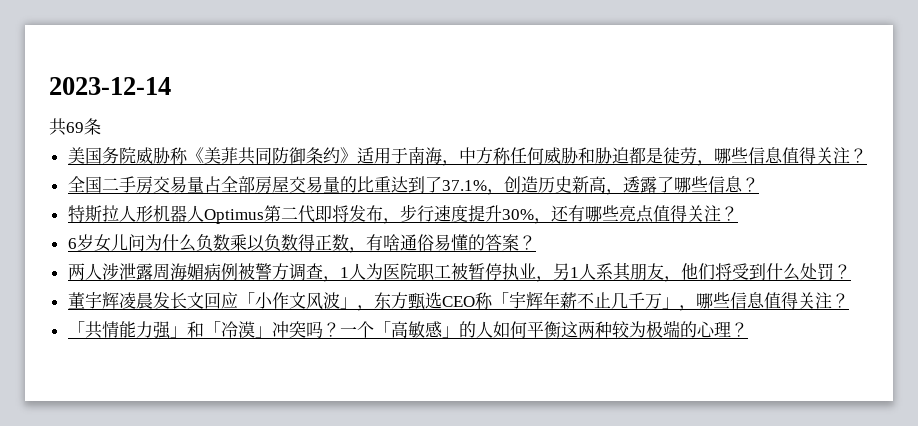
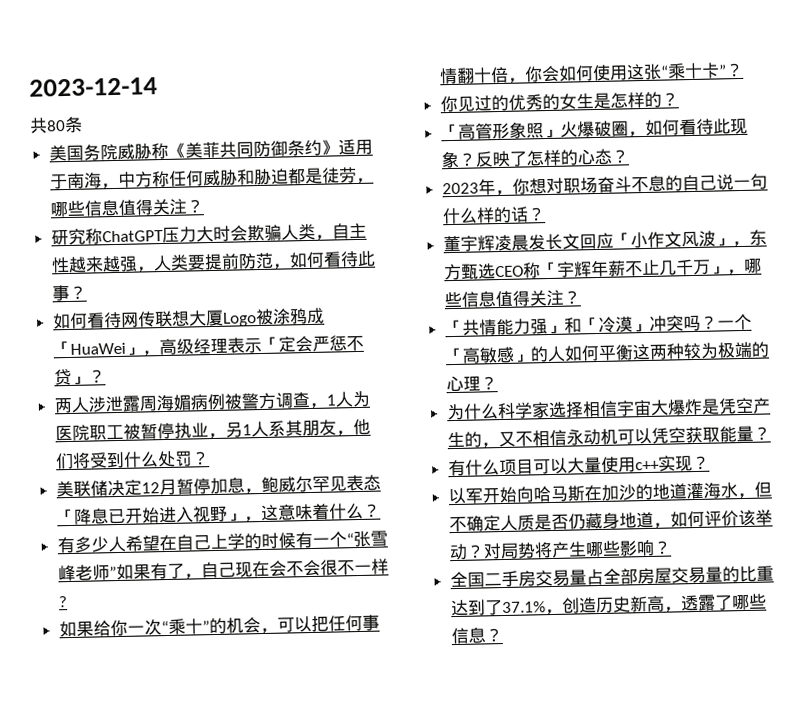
[66,122,84,133] 69 -> [46,120,66,132] 80
[67,176,759,195] [67,204,738,224] [67,234,519,253] 全国二手房交易量占全部房屋交易量的比重达到了37.1%，创造历史新高，透露了哪些信息？ // 特斯拉人形机器人Optimus第二代即将发布，步行速度提升30%，还有哪些亮点值得关注？ // 6岁女儿问为什么负数乘以负数得正数，有啥通俗易懂的答案 -> [50,222,367,246] [50,250,376,274] [51,284,87,302] [51,307,325,330] [52,335,364,357] [53,368,89,386] 研究称ChatGPT压力大时会欺骗人类，自主性越来越强，人类要提前防范，如何看待此事？ // 如何看待网传联想大厦Logo被涂鸦成「HuaWei」，高级经理表示「定会严惩不贷」
(851, 271) none -> [55,474,381,498] [56,502,381,525] [56,530,388,554] [57,558,389,582] [57,596,68,608] [58,614,380,638] [438,62,744,85] [439,91,679,113] [440,117,748,140] [440,148,629,169] [441,173,768,197] [441,206,546,225] // 美联储决定12月暂停加息，鲍威尔罕见表态「降息已开始进入视野」，这意味着什么？ // 有多少人希望在自己上学的时候有一个“张雪峰老师”如果有了，自己现在会不会很不一样? // 如果给你一次“乘十”的机会，可以把任何事情翻十倍，你会如何使用这张“乘十卡”？ // 你见过的优秀的女生是怎样的？ // 「高管形象照」火爆破圈，如何看待此现象？反映了怎样的心态？ // 2023年，你想对职场奋斗不息的自己说一句什么样的话？
(748, 329) none -> [445,397,771,421] [446,425,771,449] [447,455,710,477] [447,481,772,505] [448,509,773,533] [448,539,672,561] [449,565,774,588] [450,593,767,617] [450,627,503,645] // 为什么科学家选择相信宇宙大爆炸是凭空产生的，又不相信永动机可以凭空获取能量？ // 有什么项目可以大量使用c++实现？ // 以军开始向哈马斯在加沙的地道灌海水，但不确定人质是否仍藏身地道，如何评价该举动？对局势将产生哪些影响？ // 全国二手房交易量占全部房屋交易量的比重达到了37.1%，创造历史新高，透露了哪些信息？

